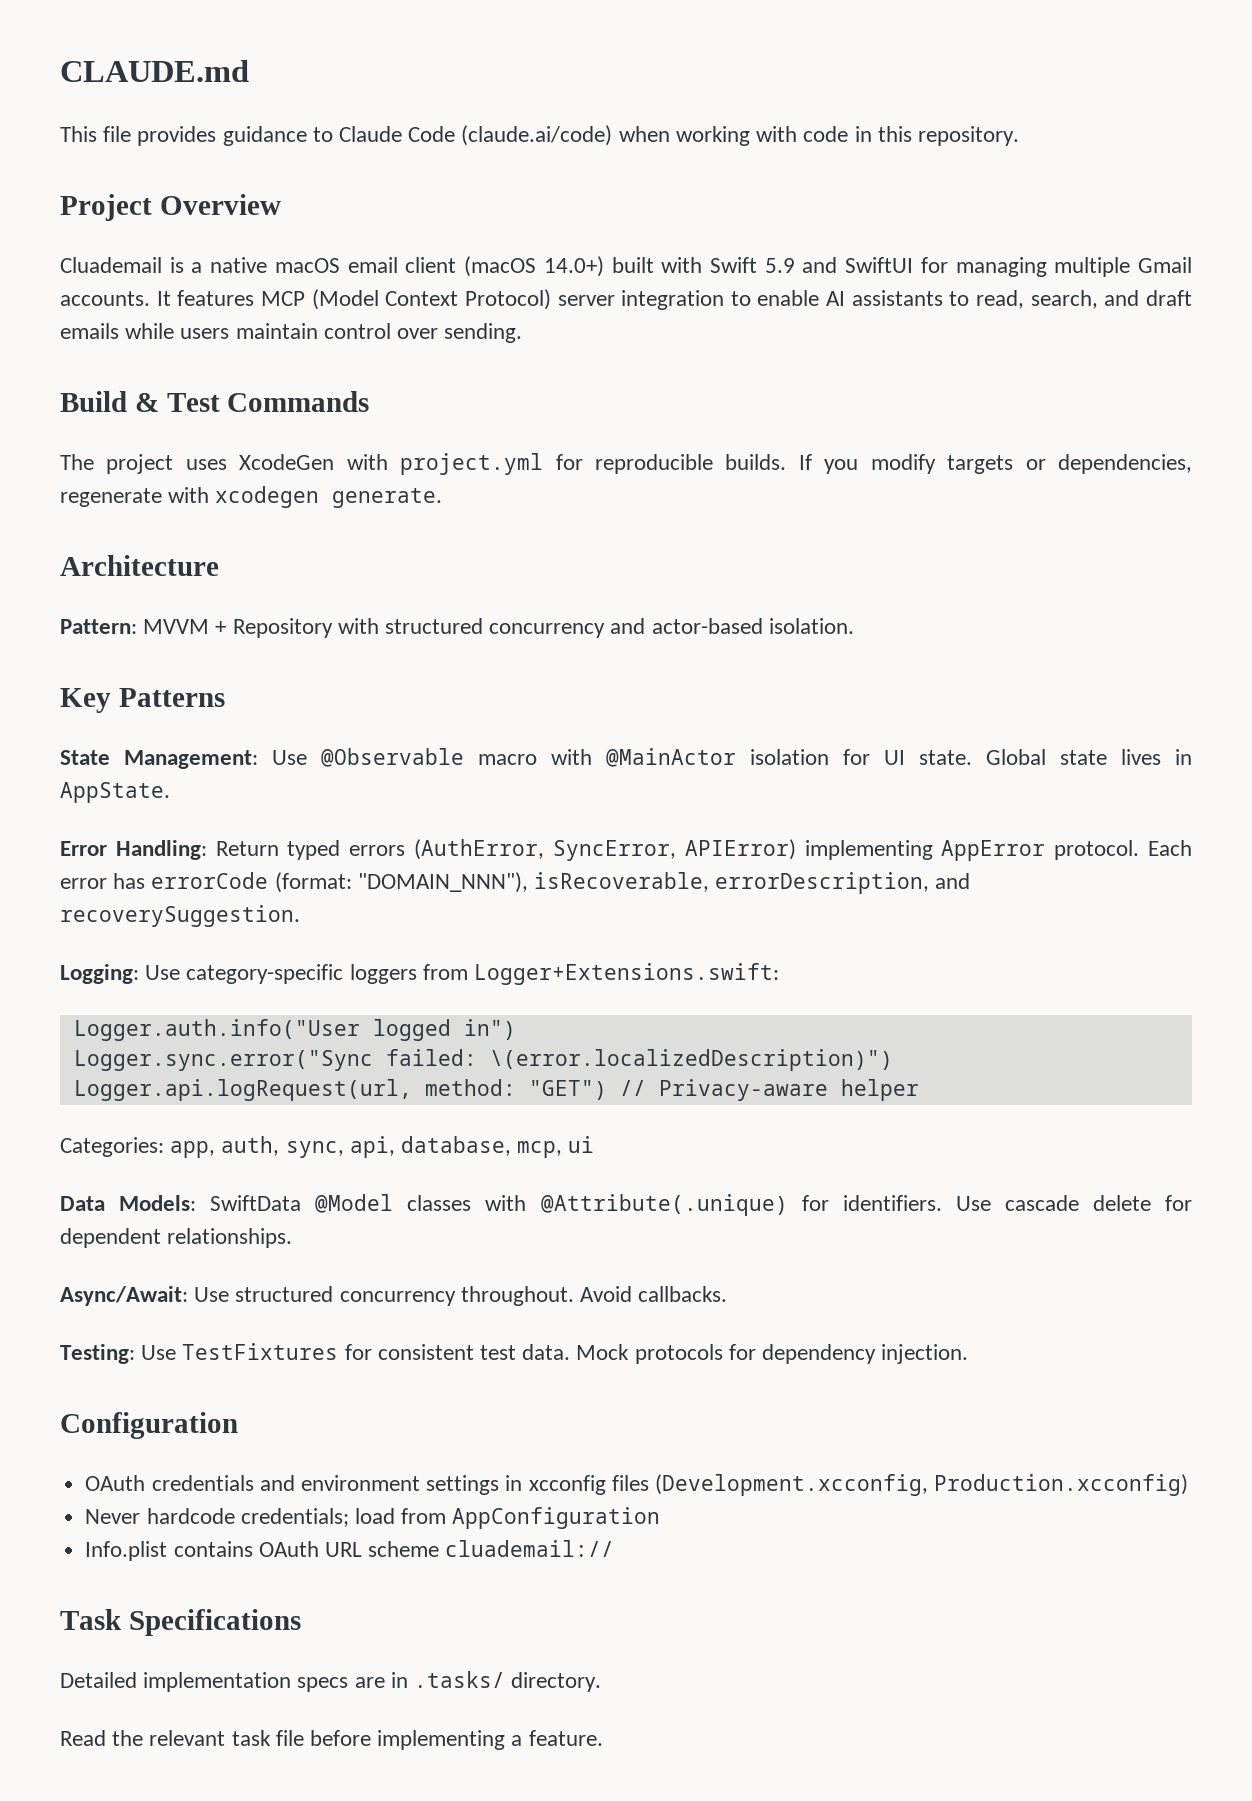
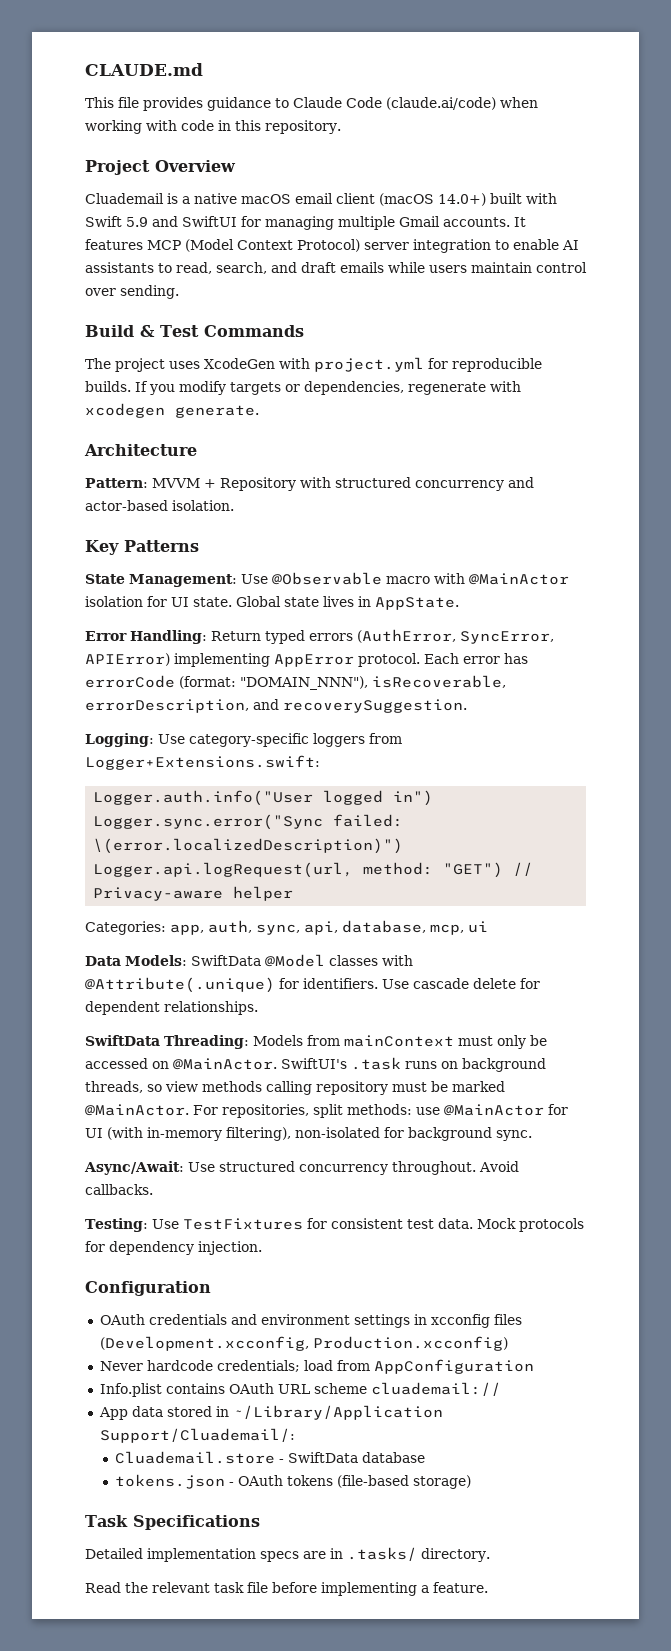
(293, 1238) none -> [85,1035,547,1049] [85,1057,546,1072] [85,1081,505,1095] [85,1104,568,1118] [85,1127,532,1141] // SwiftData Threading: Models from mainContext must only be accessed on @MainActor. SwiftUI's .task runs on background threads, so view methods calling repository must be marked @MainActor. For repositories, split methods: use @MainActor for UI (with in-memory filtering), non-isolated for background sync.
(615, 1548) none -> [98,1405,443,1420] [99,1428,295,1443] [114,1451,425,1464] [114,1474,471,1489] // App data stored in ~/Library/Application Support/Cluademail/: // Cluademail.store - SwiftData database // tokens.json - OAuth tokens (file-based storage)

